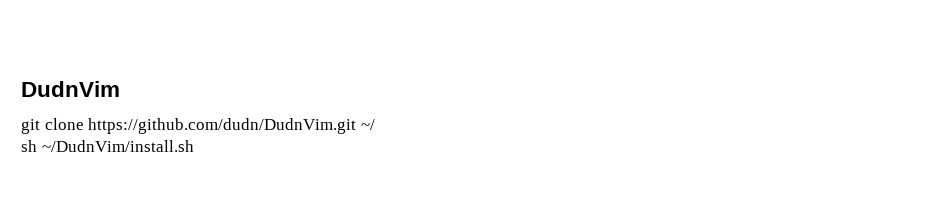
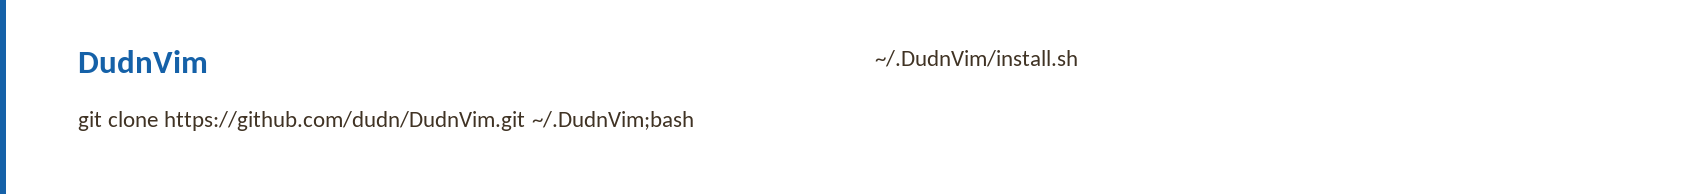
[360,119,375,130] [21,140,194,152] ~/ // sh ~/DudnVim/install.sh -> [531,111,694,130] [875,50,1078,67] ~/.DudnVim;bash ~/.DudnVim/install.sh

